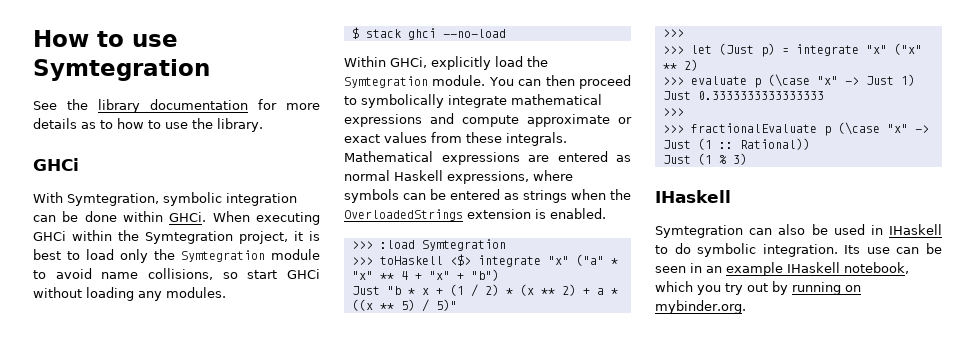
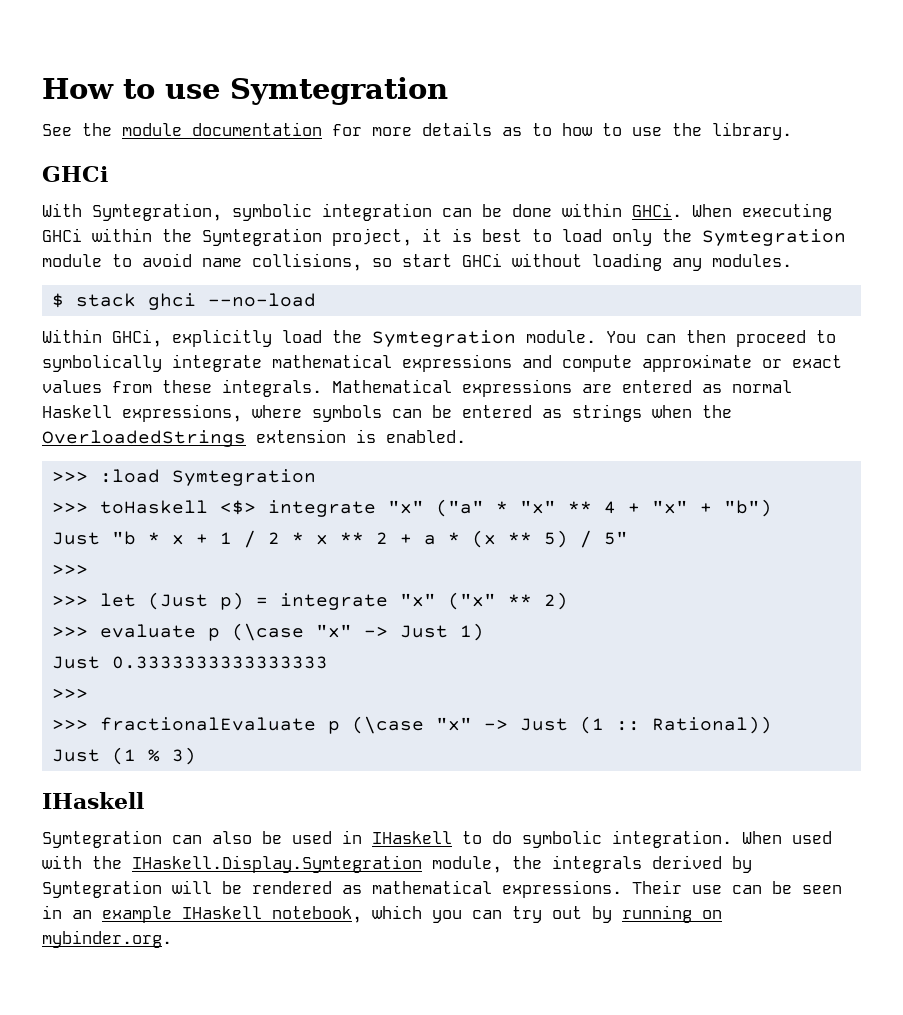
[98,99,140,113] library -> [122,123,182,136] module
[449,284,618,297] [351,299,373,311] (1 / 2) * (x ** 2) + a * ((x -> [219,530,496,548] 1 / 2 * x ** 2 + a * (x
[435,299,457,311] 5)" -> [603,531,628,545] 5"
[844,245,861,254] Its -> [742,831,832,844] [42,855,752,873] [42,880,682,898] When used with the IHaskell.Display.Symtegration module, the integrals derived by Symtegration will be rendered as mathematical expressions. Their
(721, 290) none -> [472,910,502,919] can

